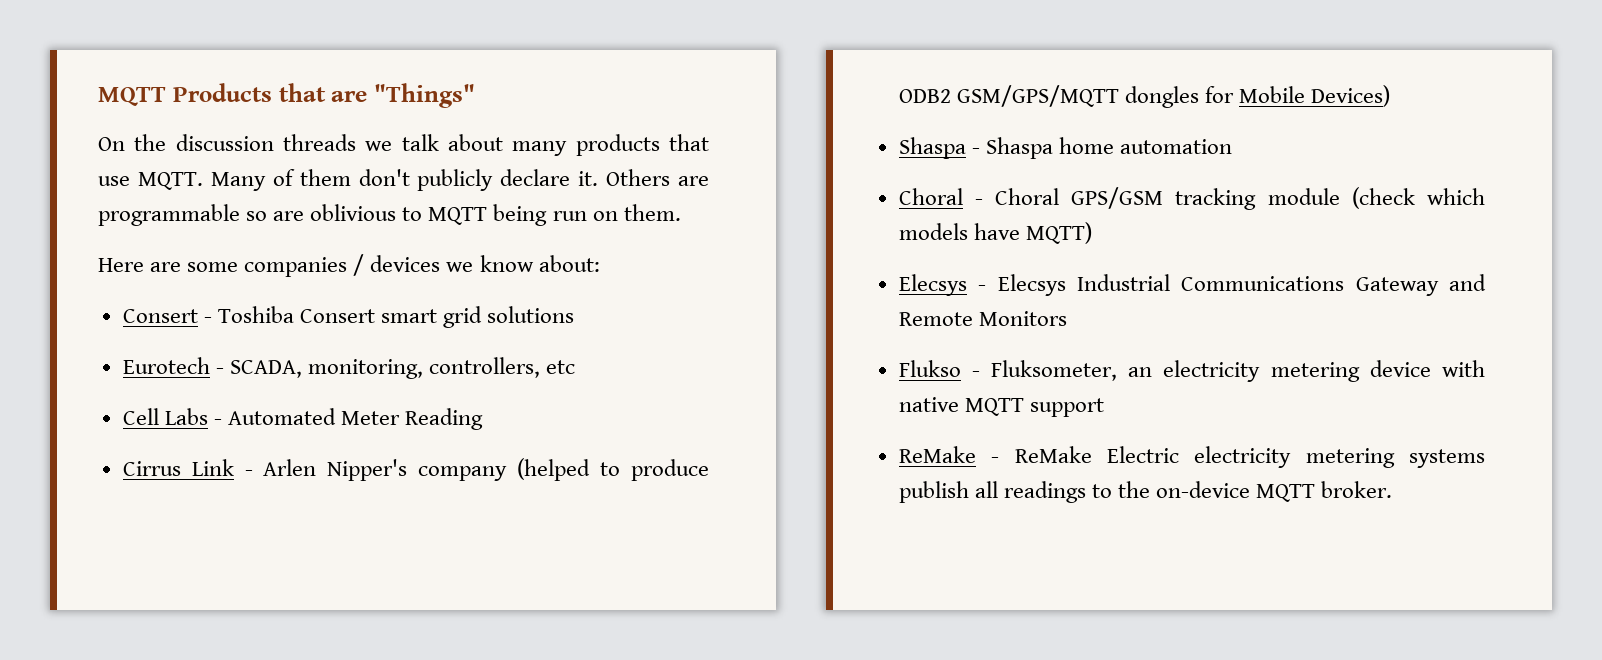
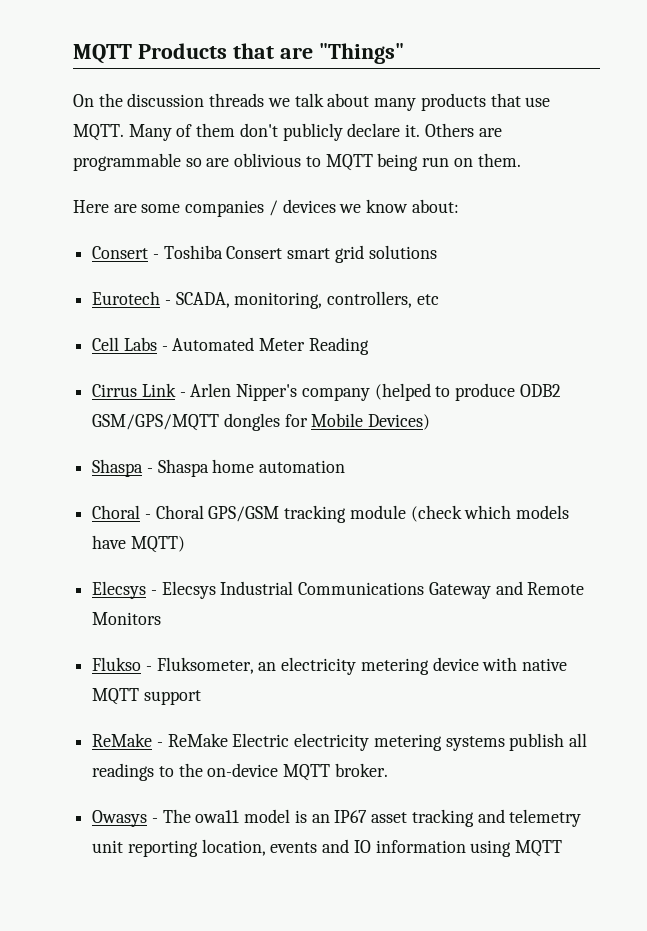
(1393, 489) none -> [92,809,582,827] [92,839,563,857] // Owasys - The owa11 model is an IP67 asset tracking and telemetry unit reporting location, events and IO information using MQTT

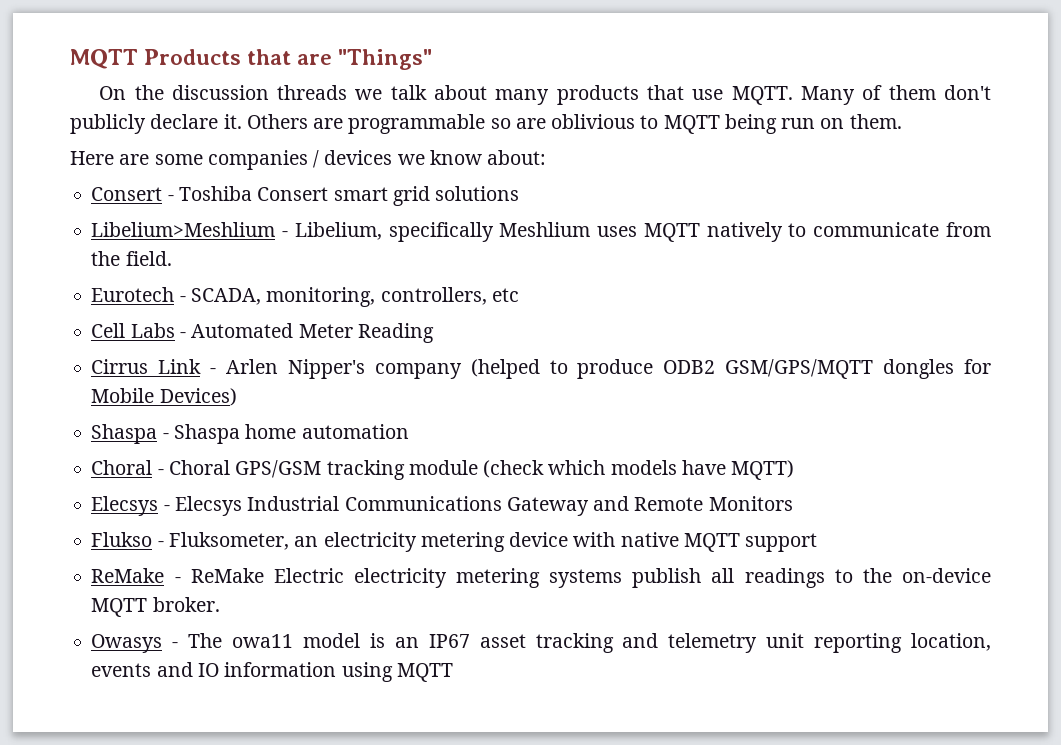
(437, 252) none -> [91,222,991,242] [91,251,172,266] // Libelium>Meshlium - Libelium, specifically Meshlium uses MQTT natively to communicate from the field.

